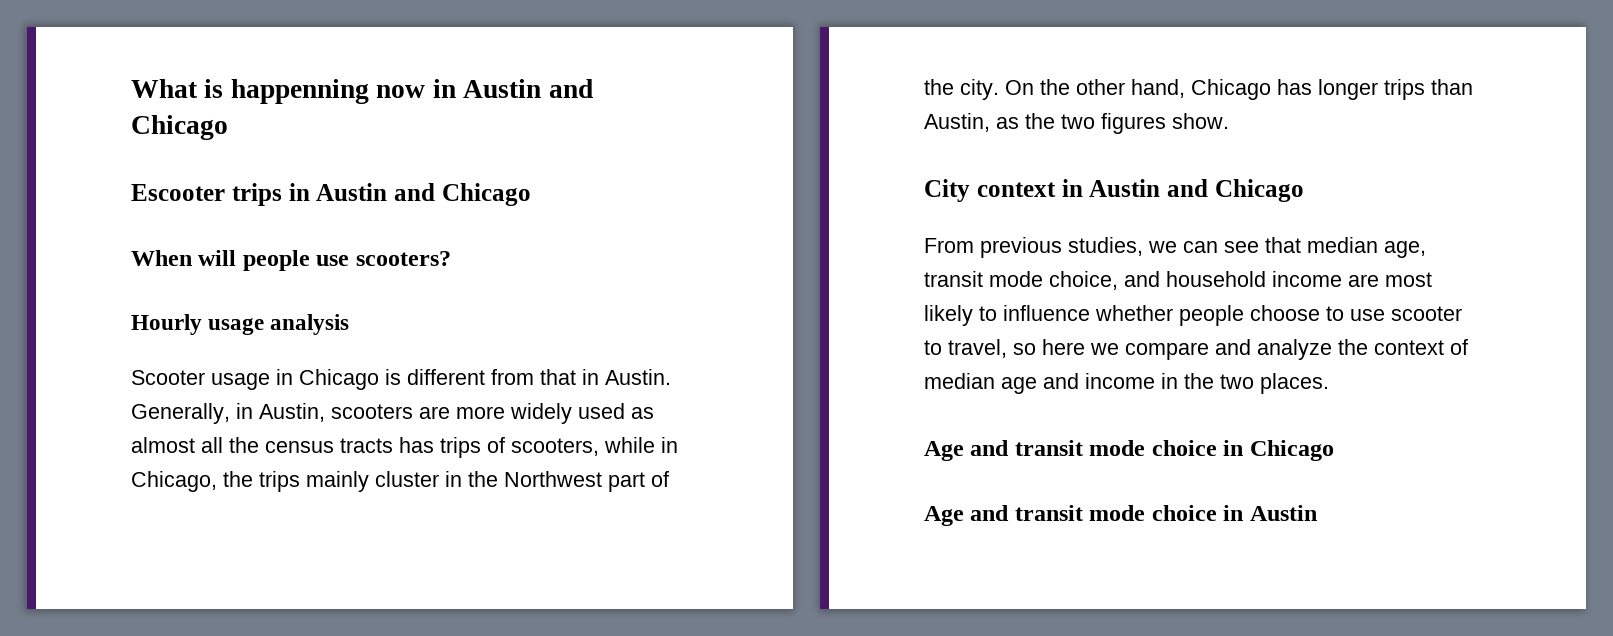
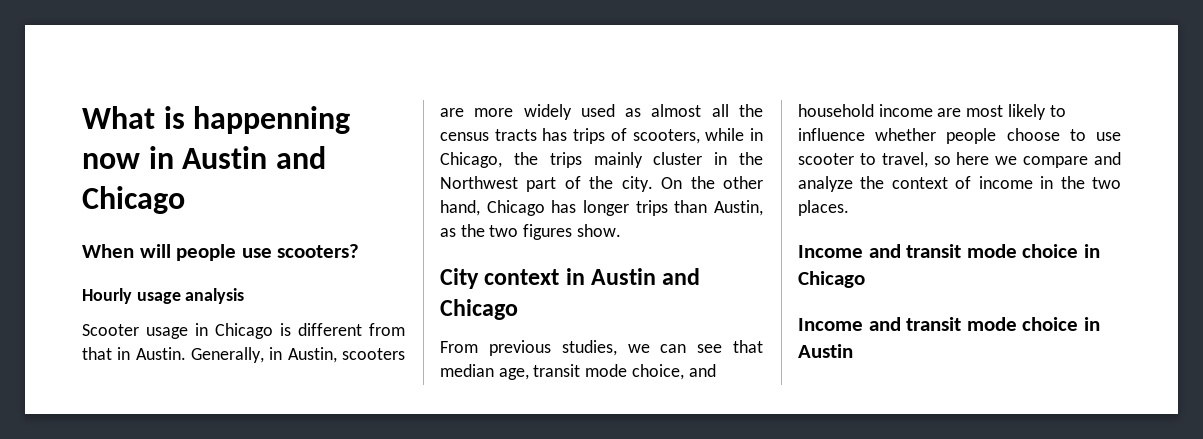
[131,183,531,206] // Escooter trips in Austin and Chicago -> (185, 200) none
[924,373,1079,394] median age and -> (972, 182) none
[924,441,964,461] Age -> [798,245,863,258] Income
[924,506,964,526] Age -> [798,318,863,331] Income

